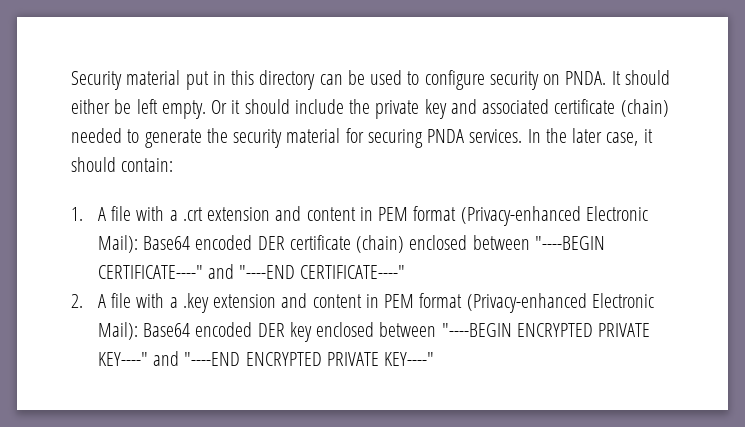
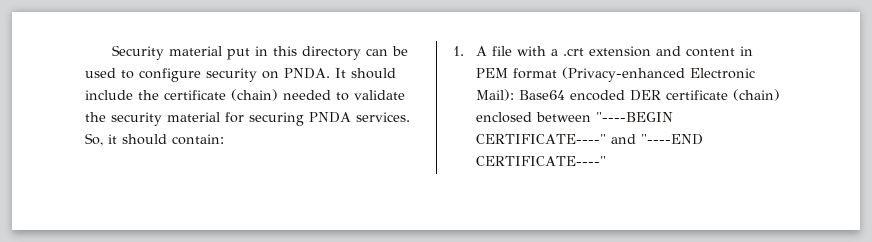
[71,99,550,119] either be left empty. Or it should include the private key and associated -> [85,90,159,100] include the
[144,129,202,148] generate -> [354,90,405,100] validate
[527,128,639,146] In the later case, -> [85,133,103,146] So,
[71,293,654,313] [97,322,651,342] [97,351,434,366] // 2. A file with a .key extension and content in PEM format (Privacy-enhanced Electronic Mail): Base64 encoded DER key enclosed between "----BEGIN ENCRYPTED PRIVATE KEY----" and "----END ENCRYPTED PRIVATE KEY----" -> (606, 161) none

